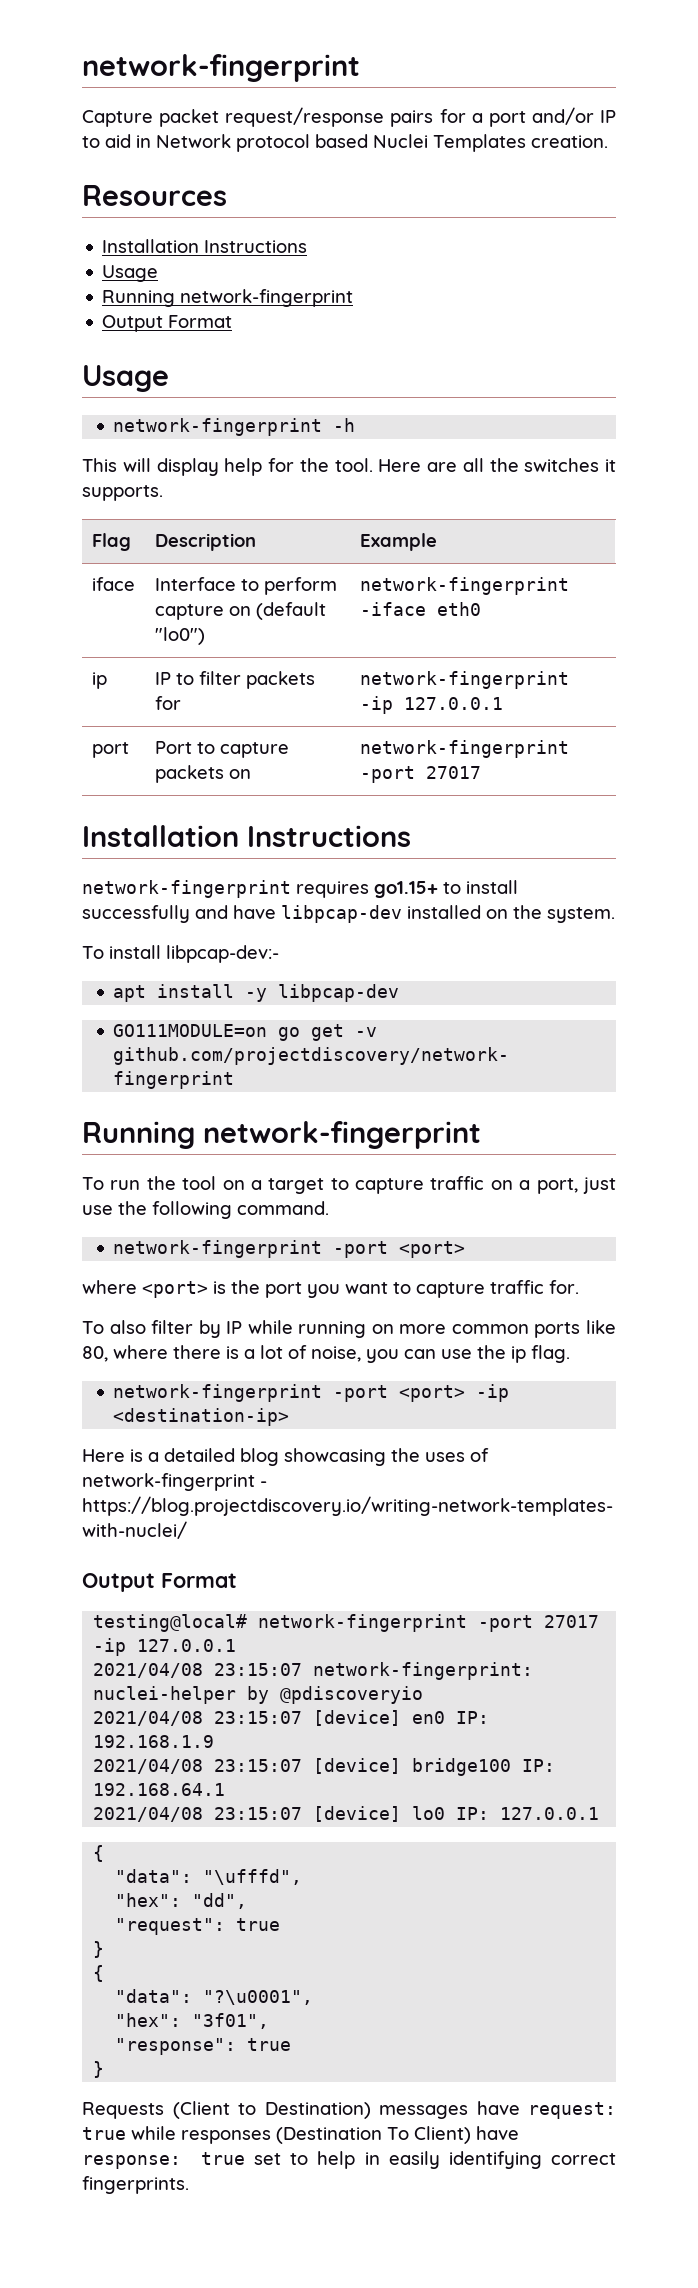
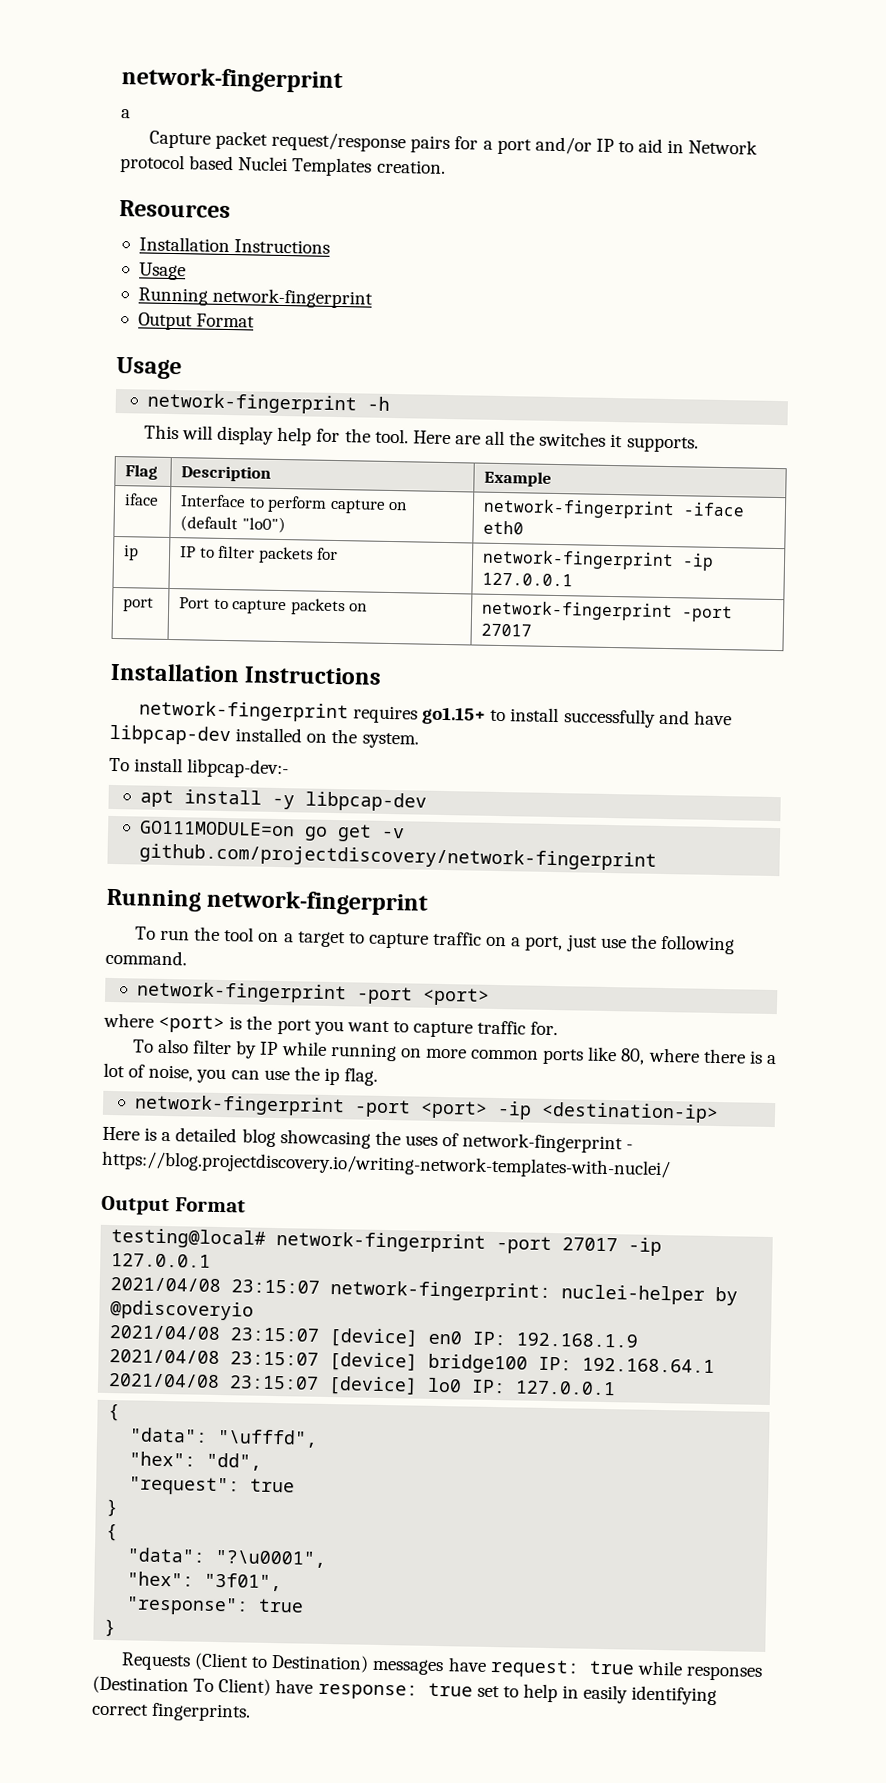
[82,54,360,82] network-fingerprint -> [121,67,343,94] [120,109,131,119] network-fingerprint // a

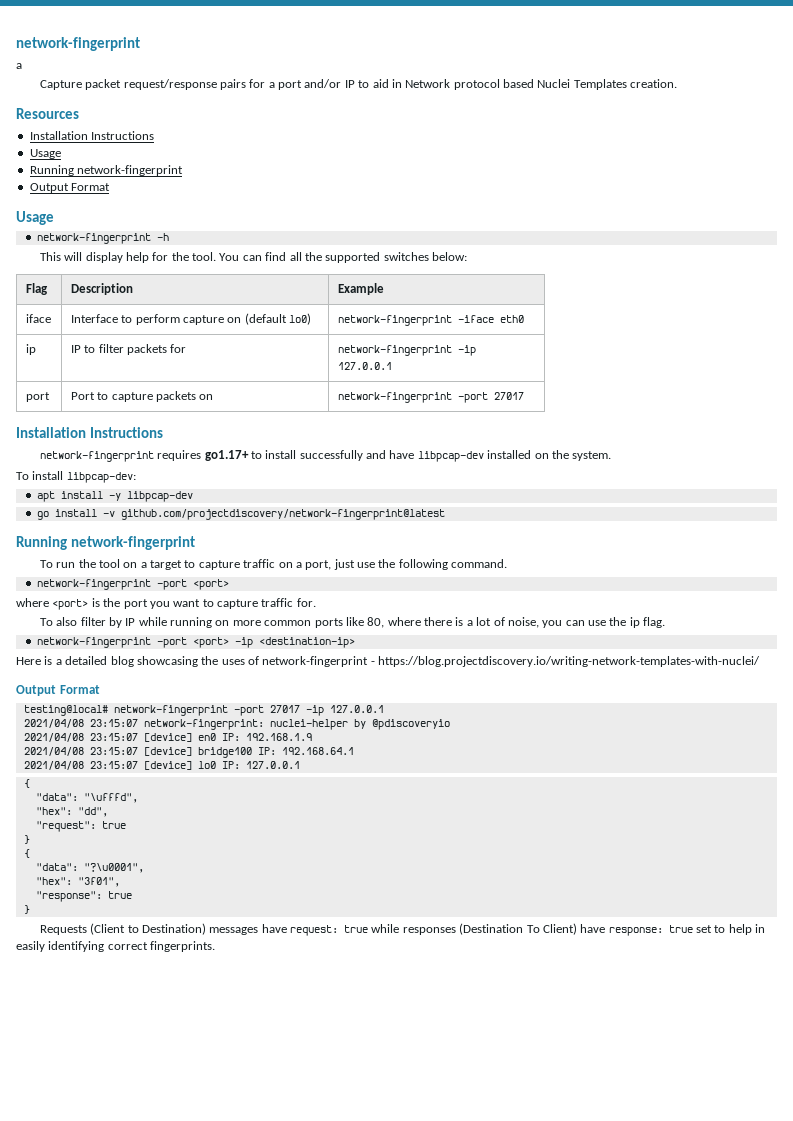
[412,430,699,453] Here are all the switches it supports. -> [219,252,468,263] You can find all the supported switches below:
[241,516,286,534] "lo0") -> [289,313,312,325] lo0)
[422,706,487,725] go1.15+ -> [204,450,249,461] go1.17+
[187,758,290,779] libpcap-dev:- -> [66,472,136,483] libpcap-dev:
[140,820,406,842] [139,843,658,871] GO111MODULE=on go get -v github.com/projectdiscovery/network-fingerprint -> [37,509,446,520] go install -v github.com/projectdiscovery/network-fingerprint@latest

